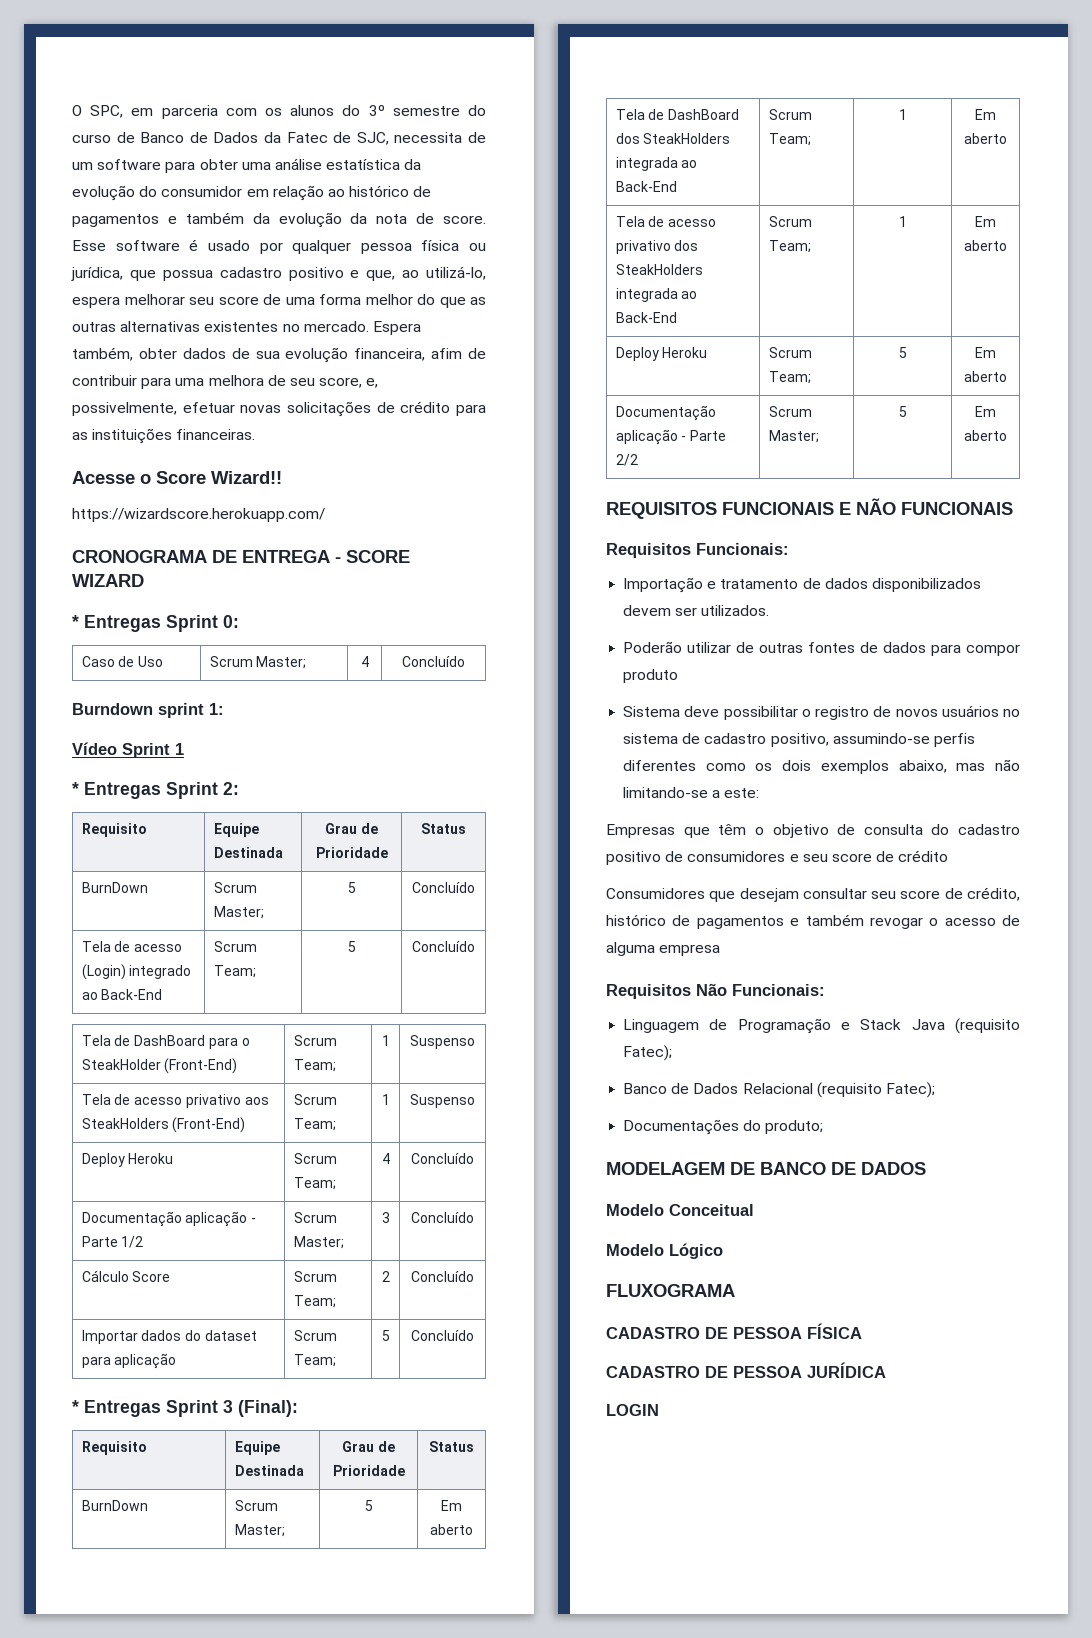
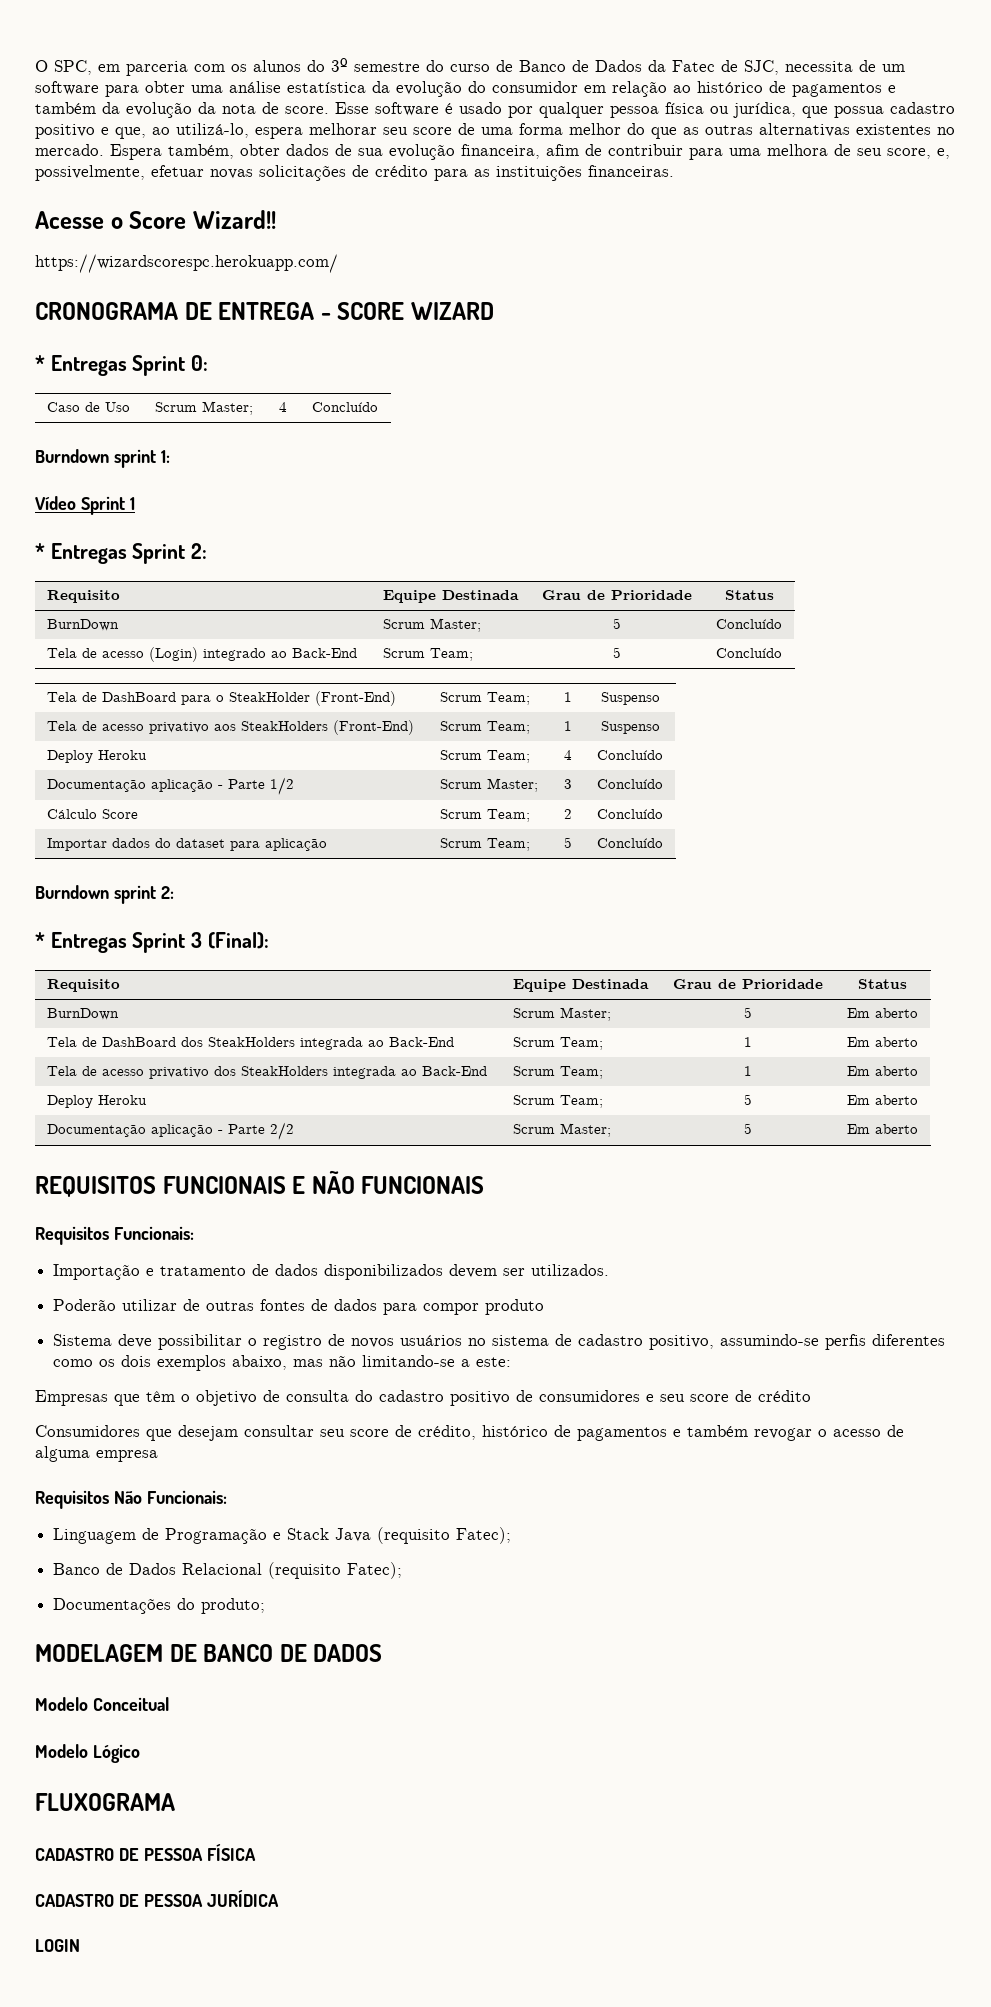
[72,508,325,522] https://wizardscore.herokuapp.com/ -> [35,254,338,273] https://wizardscorespc.herokuapp.com/
(474, 1335) none -> [35,885,174,904] // Burndown sprint 2:

